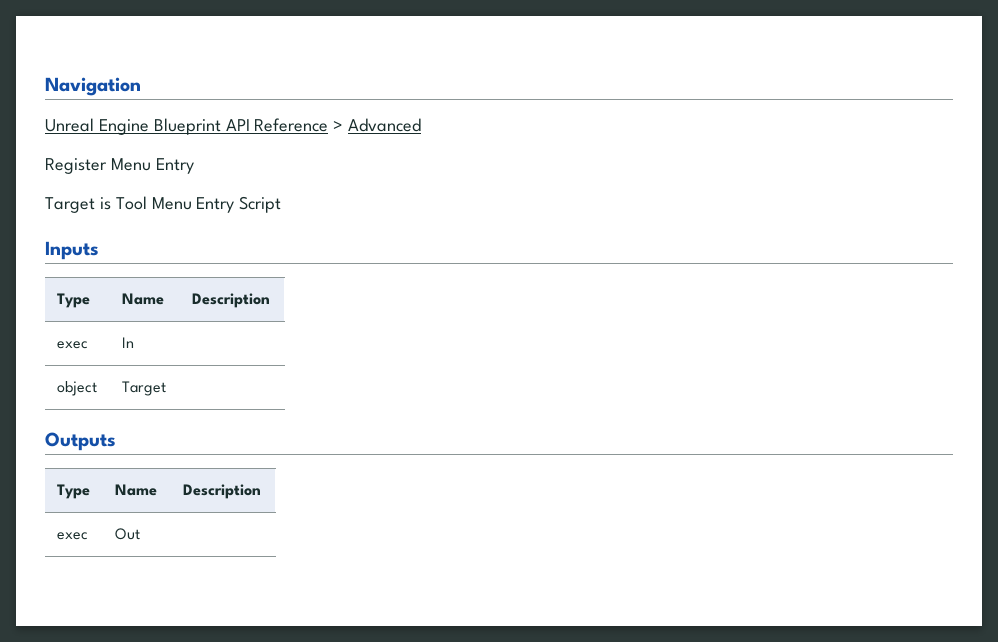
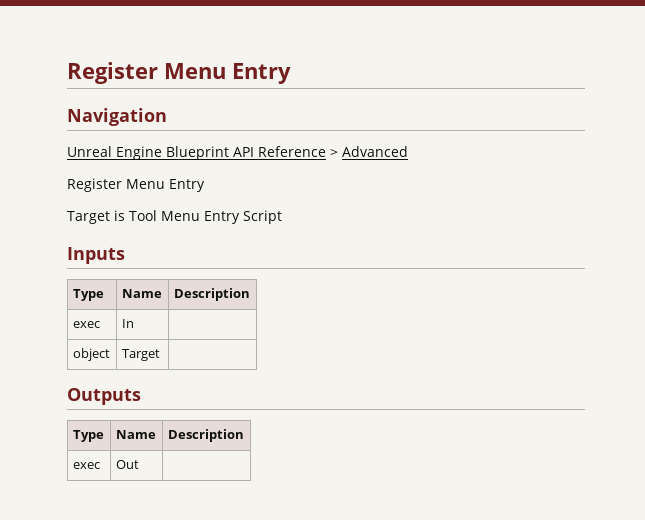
(45, 86) none -> [67,62,291,84] Register Menu Entry //

